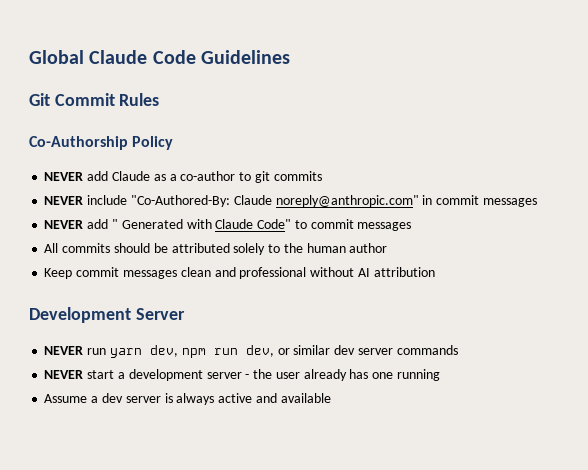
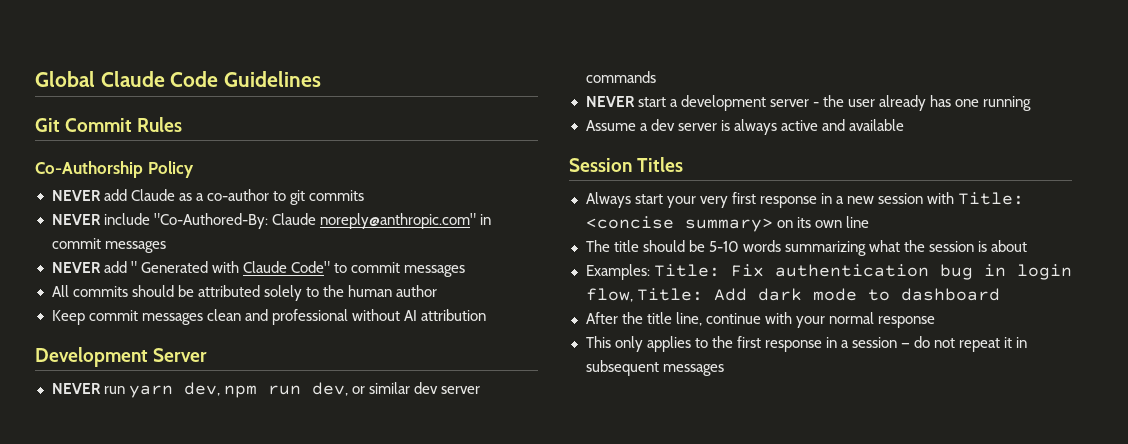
(331, 398) none -> [569,157,684,172] [585,192,1025,208] [585,216,869,232] [585,240,1028,256] [585,264,1072,280] [585,288,1000,302] [585,312,935,328] [585,336,1028,352] [585,360,724,376] // Session Titles // Always start your very first response in a new session with Title: <concise summary> on its own line // The title should be 5-10 words summarizing what the session is about // Examples: Title: Fix authentication bug in login flow, Title: Add dark mode to dashboard // After the title line, continue with your normal response // This only applies to the first response in a session — do not repeat it in subsequent messages

